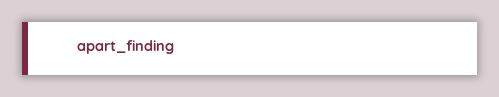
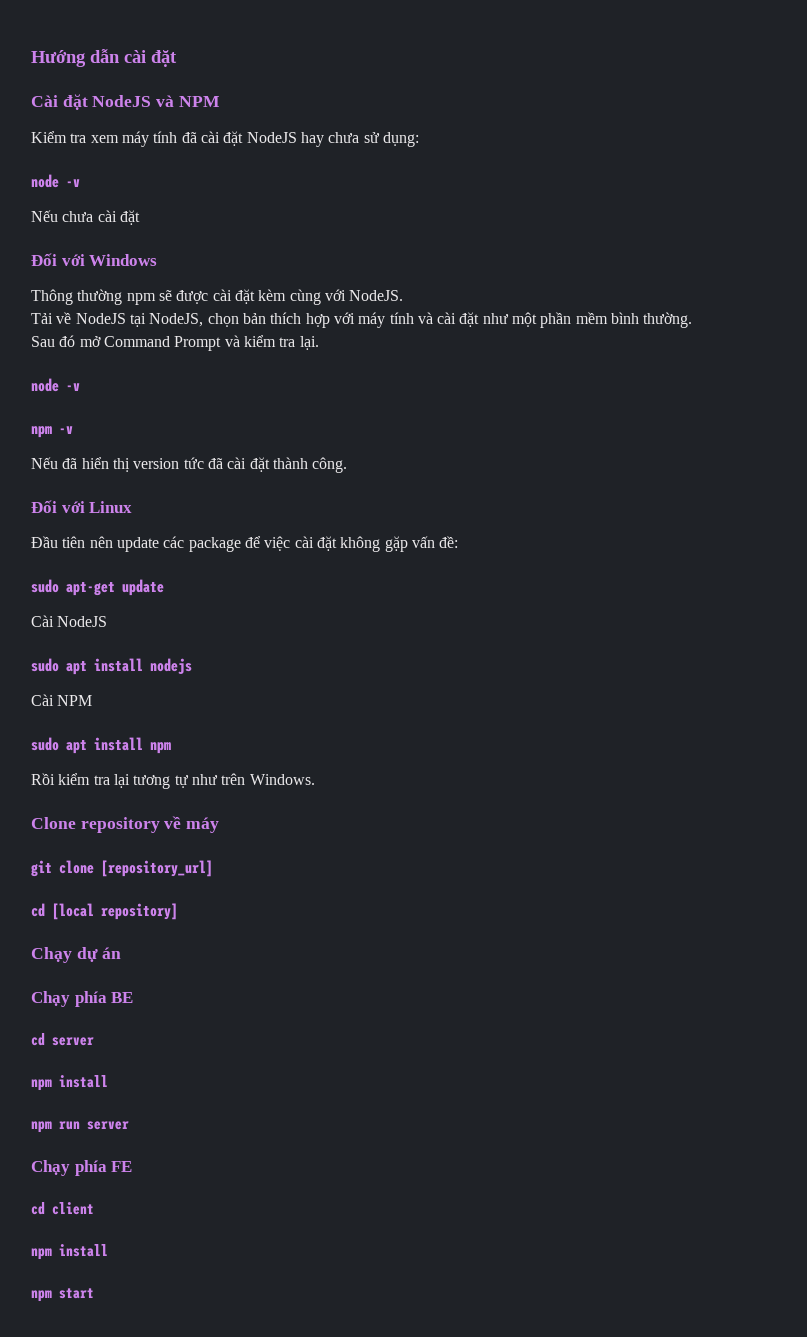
[77,40,174,54] apart_finding -> [31,48,177,67] [31,94,220,110] [31,131,419,147] [31,174,80,188] [31,210,140,225] [31,253,158,266] [31,289,404,305] [31,312,693,328] [31,335,319,351] [31,378,80,392] [31,426,73,438] [31,457,348,473] [31,500,133,513] [31,536,459,552] [31,579,164,596] [31,615,108,627] [31,658,192,675] [31,694,93,706] [31,737,171,754] [31,773,315,789] [31,816,220,833] [31,860,213,877] [31,903,178,920] [31,947,122,963] [31,991,134,1007] [31,1033,94,1046] [31,1075,108,1091] [31,1121,129,1133] [31,1160,133,1176] [31,1202,94,1215] [31,1244,108,1260] [31,1288,94,1302] Hướng dẫn cài đặt // Cài đặt NodeJS và NPM // Kiểm tra xem máy tính đã cài đặt NodeJS hay chưa sử dụng: // node -v // Nếu chưa cài đặt // Đối với Windows // Thông thường npm sẽ được cài đặt kèm cùng với NodeJS. // Tải về NodeJS tại NodeJS, chọn bản thích hợp với máy tính và cài đặt như một phần mềm bình thường. // Sau đó mở Command Prompt và kiểm tra lại. // node -v // npm -v // Nếu đã hiển thị version tức đã cài đặt thành công. // Đối với Linux // Đầu tiên nên update các package để việc cài đặt không gặp vấn đề: // sudo apt-get update // Cài NodeJS // sudo apt install nodejs // Cài NPM // sudo apt install npm // Rồi kiểm tra lại tương tự như trên Windows. // Clone repository về máy // git clone [repository_url] // cd [local repository] // Chạy dự án // Chạy phía BE // cd server // npm install // npm run server // Chạy phía FE // cd client // npm install // npm start

